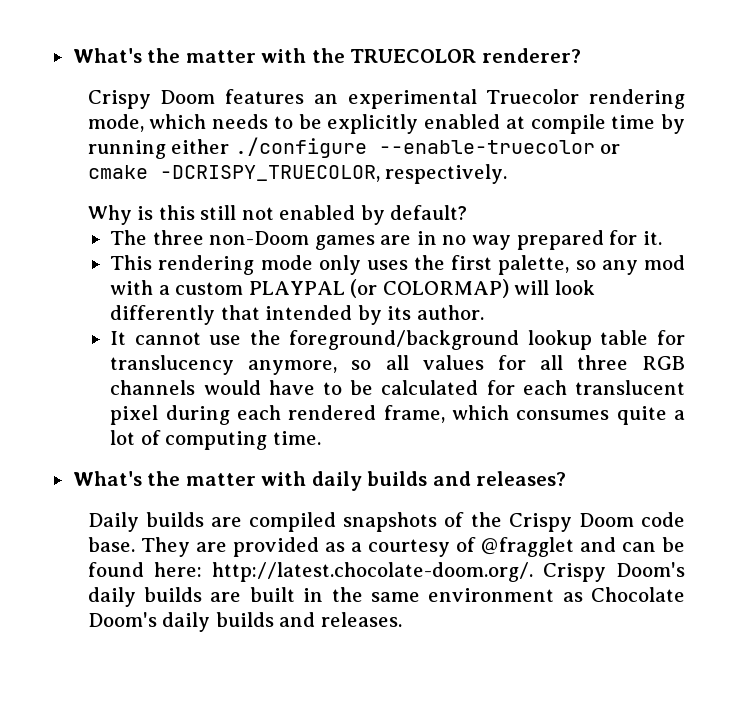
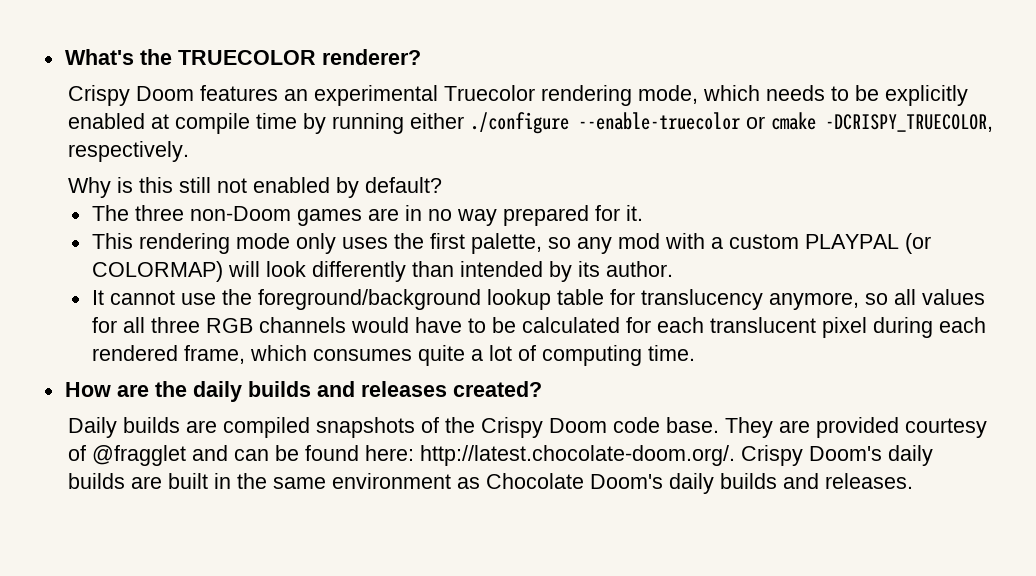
[72,48,345,63] What's the matter with the -> [64,49,172,65] What's the
[220,305,260,320] that -> [411,261,454,277] than
[72,471,567,491] What's the matter with daily builds and releases? -> [64,381,542,402] How are the daily builds and releases created?
[324,542,362,552] as a -> (900, 427) none

